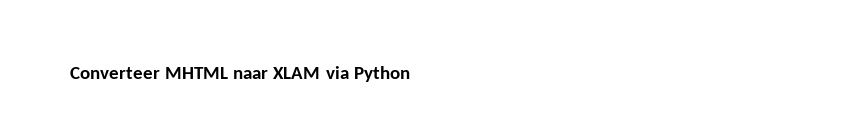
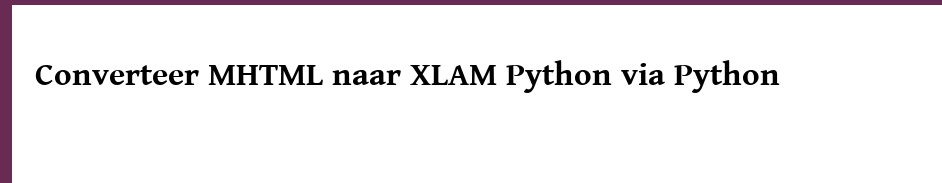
(321, 73) none -> [506,60,612,93] Python

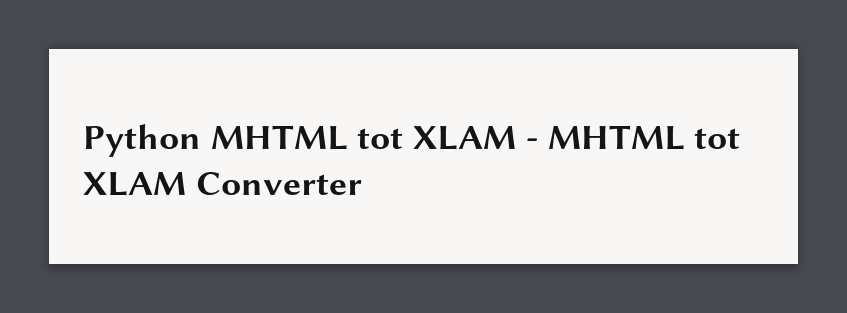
[35,60,780,93] Converteer MHTML naar XLAM Python via Python -> [83,124,741,157] [83,172,362,196] Python MHTML tot XLAM - MHTML tot XLAM Converter

